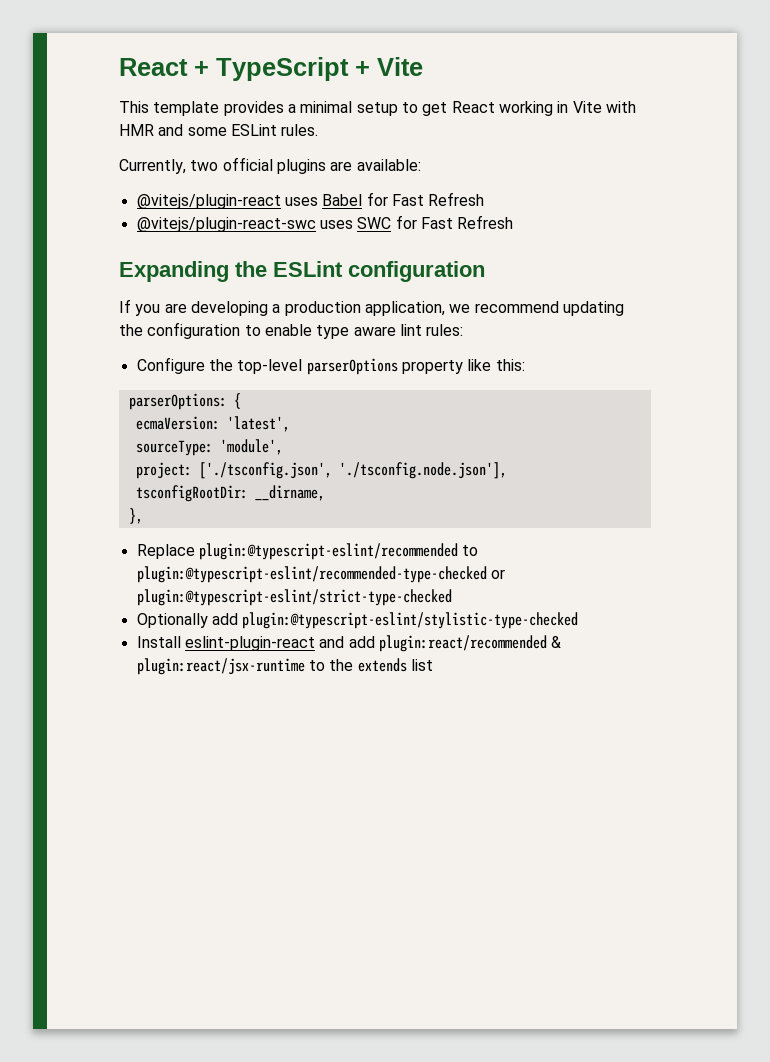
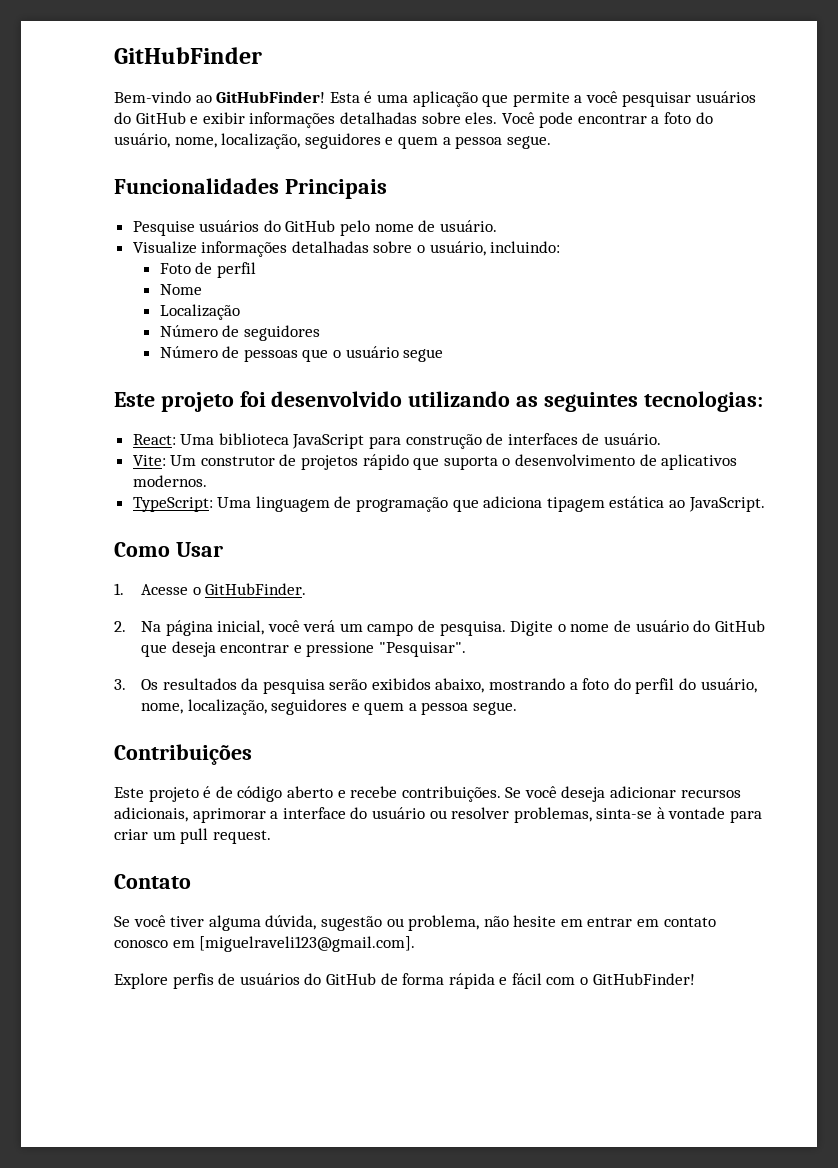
[119,57,423,81] [119,101,636,116] [119,124,319,136] [119,157,421,174] [136,192,485,209] [136,215,514,232] [119,261,485,282] [119,299,624,316] [119,322,464,339] [136,357,525,375] [128,393,241,410] [135,416,290,432] [135,439,283,456] [135,462,507,479] [135,485,325,502] [128,508,143,524] [136,543,479,560] [136,566,505,583] [136,589,452,606] [136,612,579,629] [136,635,562,652] [136,658,433,675] React + TypeScript + Vite // This template provides a minimal setup to get React working in Vite with HMR and some ESLint rules. // Currently, two official plugins are available: // @vitejs/plugin-react uses Babel for Fast Refresh // @vitejs/plugin-react-swc uses SWC for Fast Refresh // Expanding the ESLint configuration // If you are developing a production application, we recommend updating the configuration to enable type aware lint rules: // Configure the top-level parserOptions property like this: // parserOptions: { // ecmaVersion: 'latest', // sourceType: 'module', // project: ['./tsconfig.json', './tsconfig.node.json'], // tsconfigRootDir: __dirname, // }, // Replace plugin:@typescript-eslint/recommended to plugin:@typescript-eslint/recommended-type-checked or plugin:@typescript-eslint/strict-type-checked // Optionally add plugin:@typescript-eslint/stylistic-type-checked // Install eslint-plugin-react and add plugin:react/recommended & plugin:react/jsx-runtime to the extends list -> [114,47,262,64] [114,91,757,107] [114,112,713,128] [114,133,551,149] [114,178,387,199] [132,220,497,236] [132,241,561,257] [159,262,256,278] [159,284,202,295] [159,304,240,320] [159,325,320,341] [159,346,444,362] [114,391,763,412] [132,433,662,449] [132,454,738,470] [132,475,207,487] [132,496,765,512] [114,542,223,557] [114,583,307,595] [114,620,765,636] [140,641,466,657] [114,678,757,694] [140,699,518,715] [114,744,252,765] [114,786,741,802] [114,807,763,823] [114,828,271,844] [114,874,191,889] [114,915,716,931] [114,936,416,952] [114,973,695,989] GitHubFinder // Bem-vindo ao GitHubFinder! Esta é uma aplicação que permite a você pesquisar usuários do GitHub e exibir informações detalhadas sobre eles. Você pode encontrar a foto do usuário, nome, localização, seguidores e quem a pessoa segue. // Funcionalidades Principais // Pesquise usuários do GitHub pelo nome de usuário. // Visualize informações detalhadas sobre o usuário, incluindo: // Foto de perfil // Nome // Localização // Número de seguidores // Número de pessoas que o usuário segue // Este projeto foi desenvolvido utilizando as seguintes tecnologias: // React: Uma biblioteca JavaScript para construção de interfaces de usuário. // Vite: Um construtor de projetos rápido que suporta o desenvolvimento de aplicativos modernos. // TypeScript: Uma linguagem de programação que adiciona tipagem estática ao JavaScript. // Como Usar // 1. Acesse o GitHubFinder. // 2. Na página inicial, você verá um campo de pesquisa. Digite o nome de usuário do GitHub que deseja encontrar e pressione "Pesquisar". // 3. Os resultados da pesquisa serão exibidos abaixo, mostrando a foto do perfil do usuário, nome, localização, seguidores e quem a pessoa segue. // Contribuições // Este projeto é de código aberto e recebe contribuições. Se você deseja adicionar recursos adicionais, aprimorar a interface do usuário ou resolver problemas, sinta-se à vontade para criar um pull request. // Contato // Se você tiver alguma dúvida, sugestão ou problema, não hesite em entrar em contato conosco em [miguelraveli123@gmail.com]. // Explore perfis de usuários do GitHub de forma rápida e fácil com o GitHubFinder!

